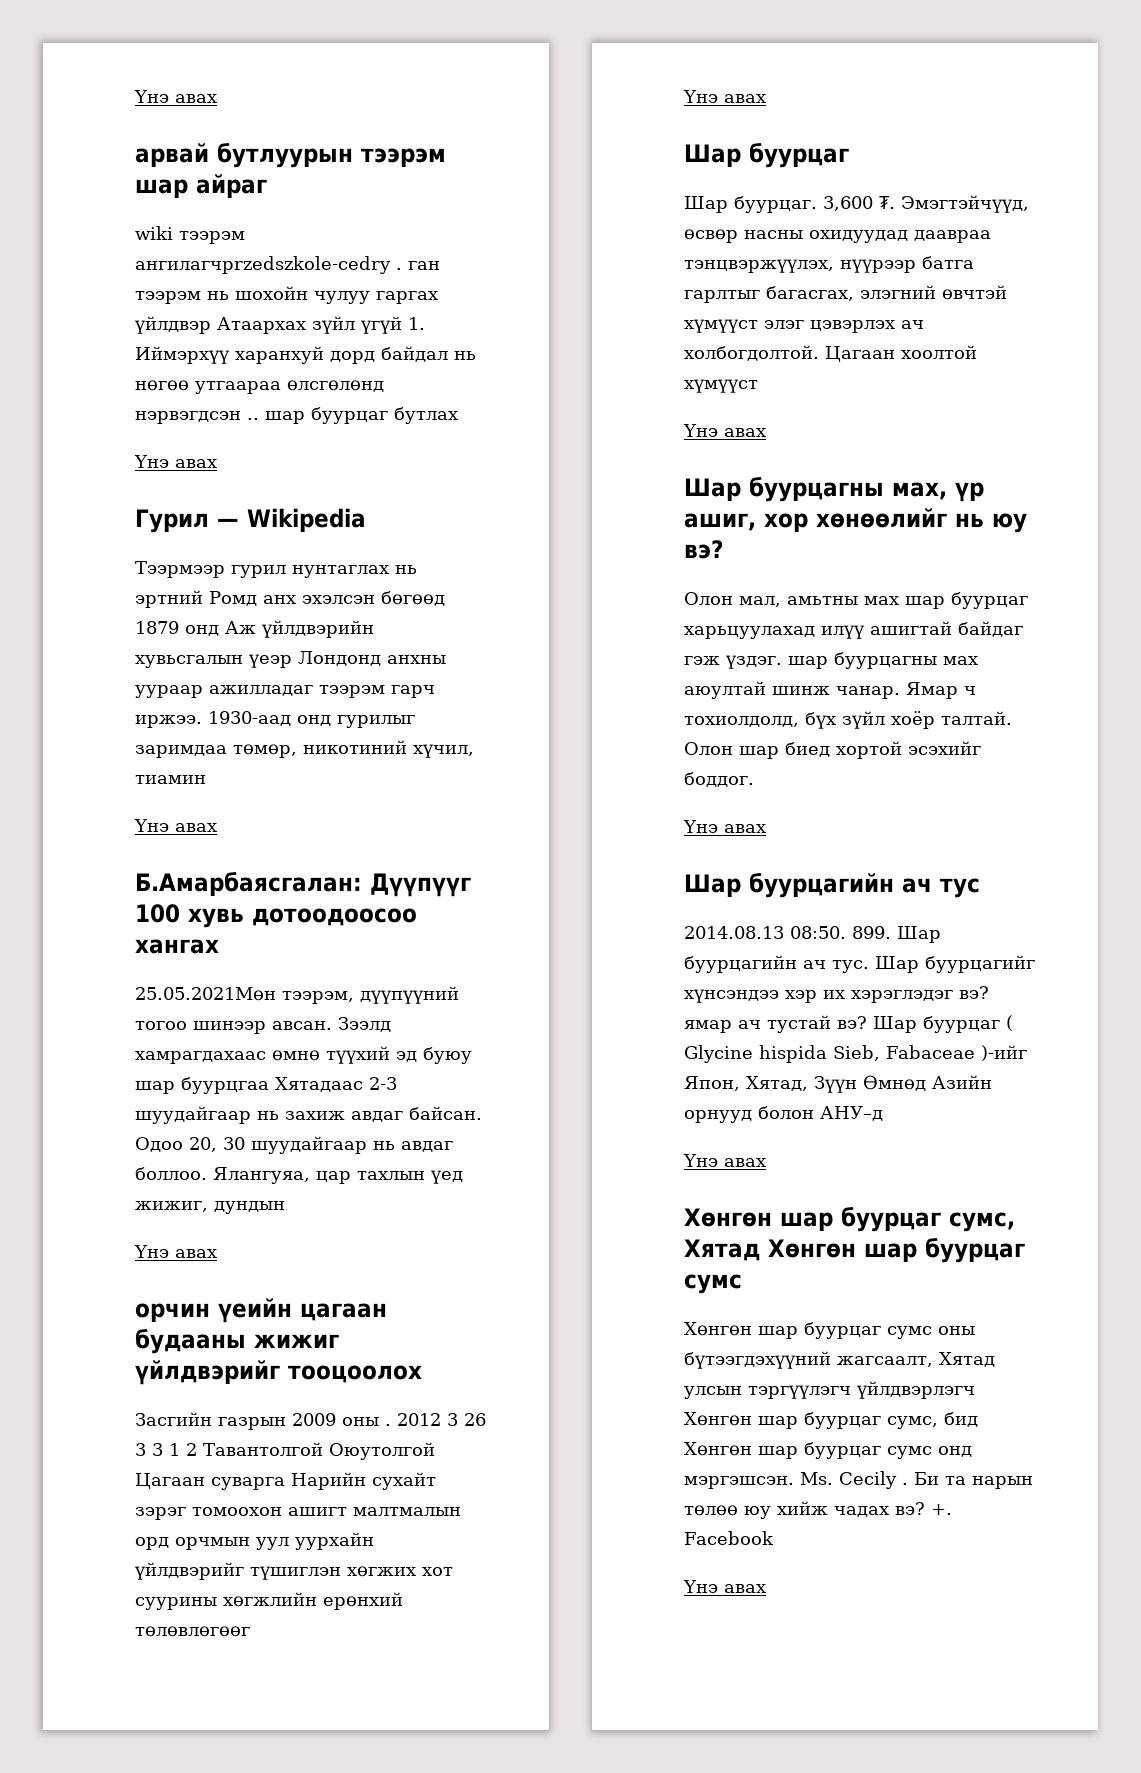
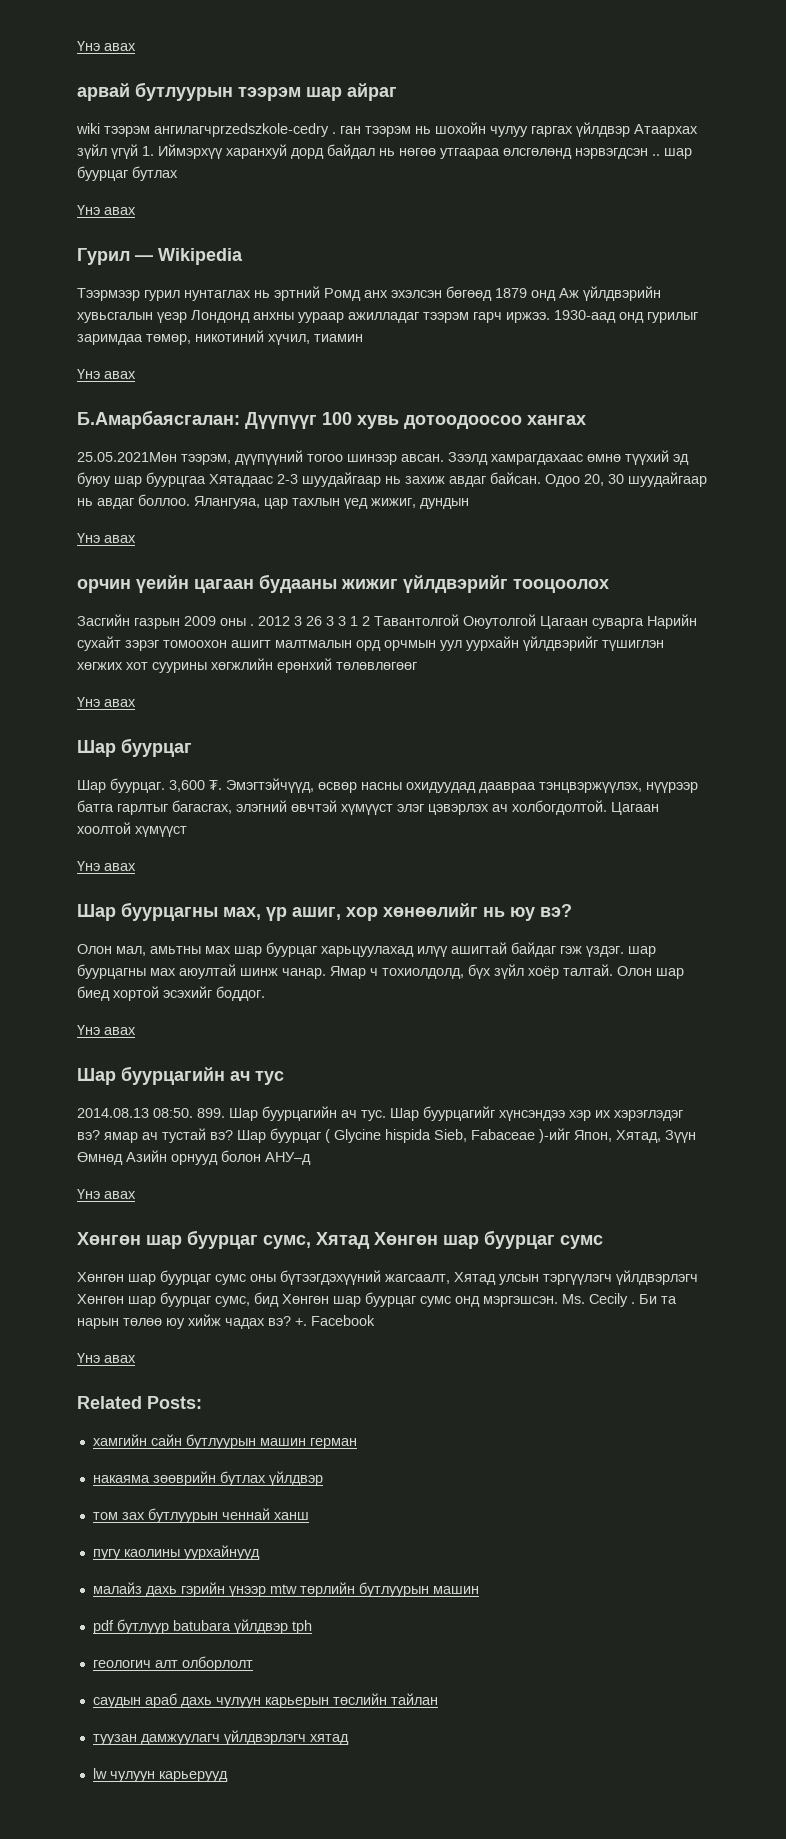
(766, 1588) none -> [77,1396,202,1409] [92,1434,357,1449] [92,1471,323,1486] [92,1508,309,1523] [92,1545,260,1560] [92,1582,479,1597] [92,1619,312,1634] [92,1656,253,1671] [92,1693,438,1708] [92,1730,349,1745] [92,1768,228,1782] // Related Posts: // хамгийн сайн бутлуурын машин герман // накаяма зөөврийн бутлах үйлдвэр // том зах бутлуурын ченнай ханш // пугу каолины уурхайнууд // малайз дахь гэрийн үнээр mtw төрлийн бутлуурын машин // pdf бутлуур batubara үйлдвэр tph // геологич алт олборлолт // саудын араб дахь чулуун карьерын төслийн тайлан // туузан дамжуулагч үйлдвэрлэгч хятад // lw чулуун карьерууд

